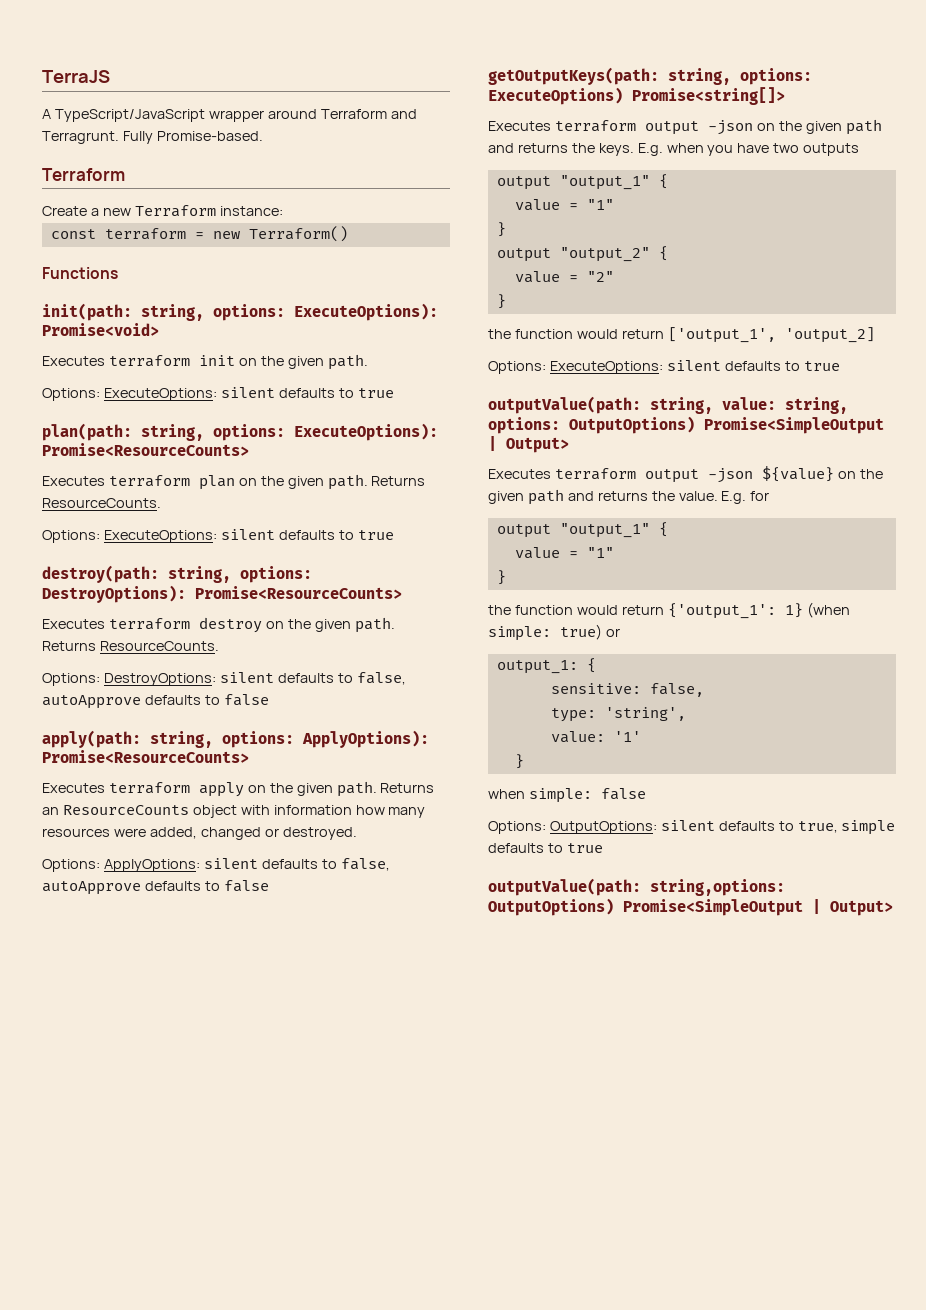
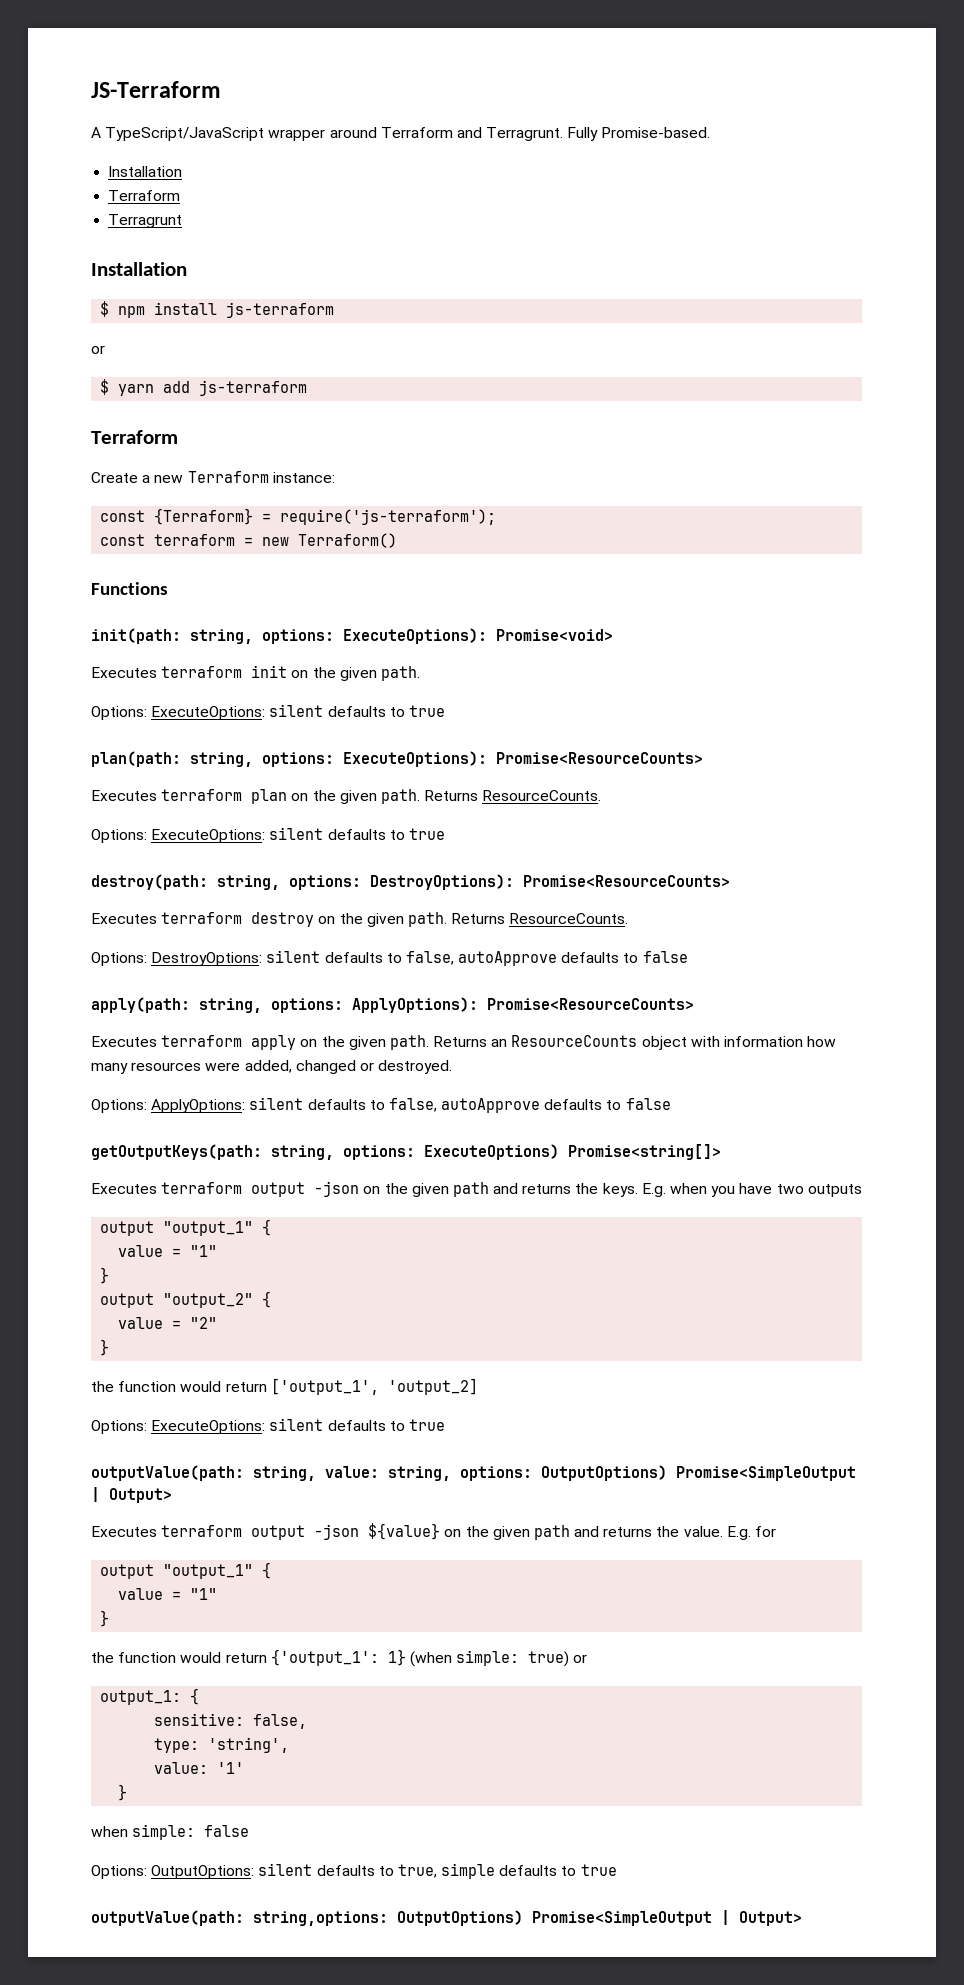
[42,70,110,83] TerraJS -> [91,81,221,98] JS-Terraform
(263, 136) none -> [108,166,183,177] [108,190,181,201] [108,214,183,228] [91,262,187,276] [100,301,335,318] [91,345,105,354] [100,379,308,396] // Installation // Terraform // Terragrunt // Installation // $ npm install js-terraform // or // $ yarn add js-terraform
(283, 211) none -> [100,508,497,525] // const {Terraform} = require('js-terraform');

